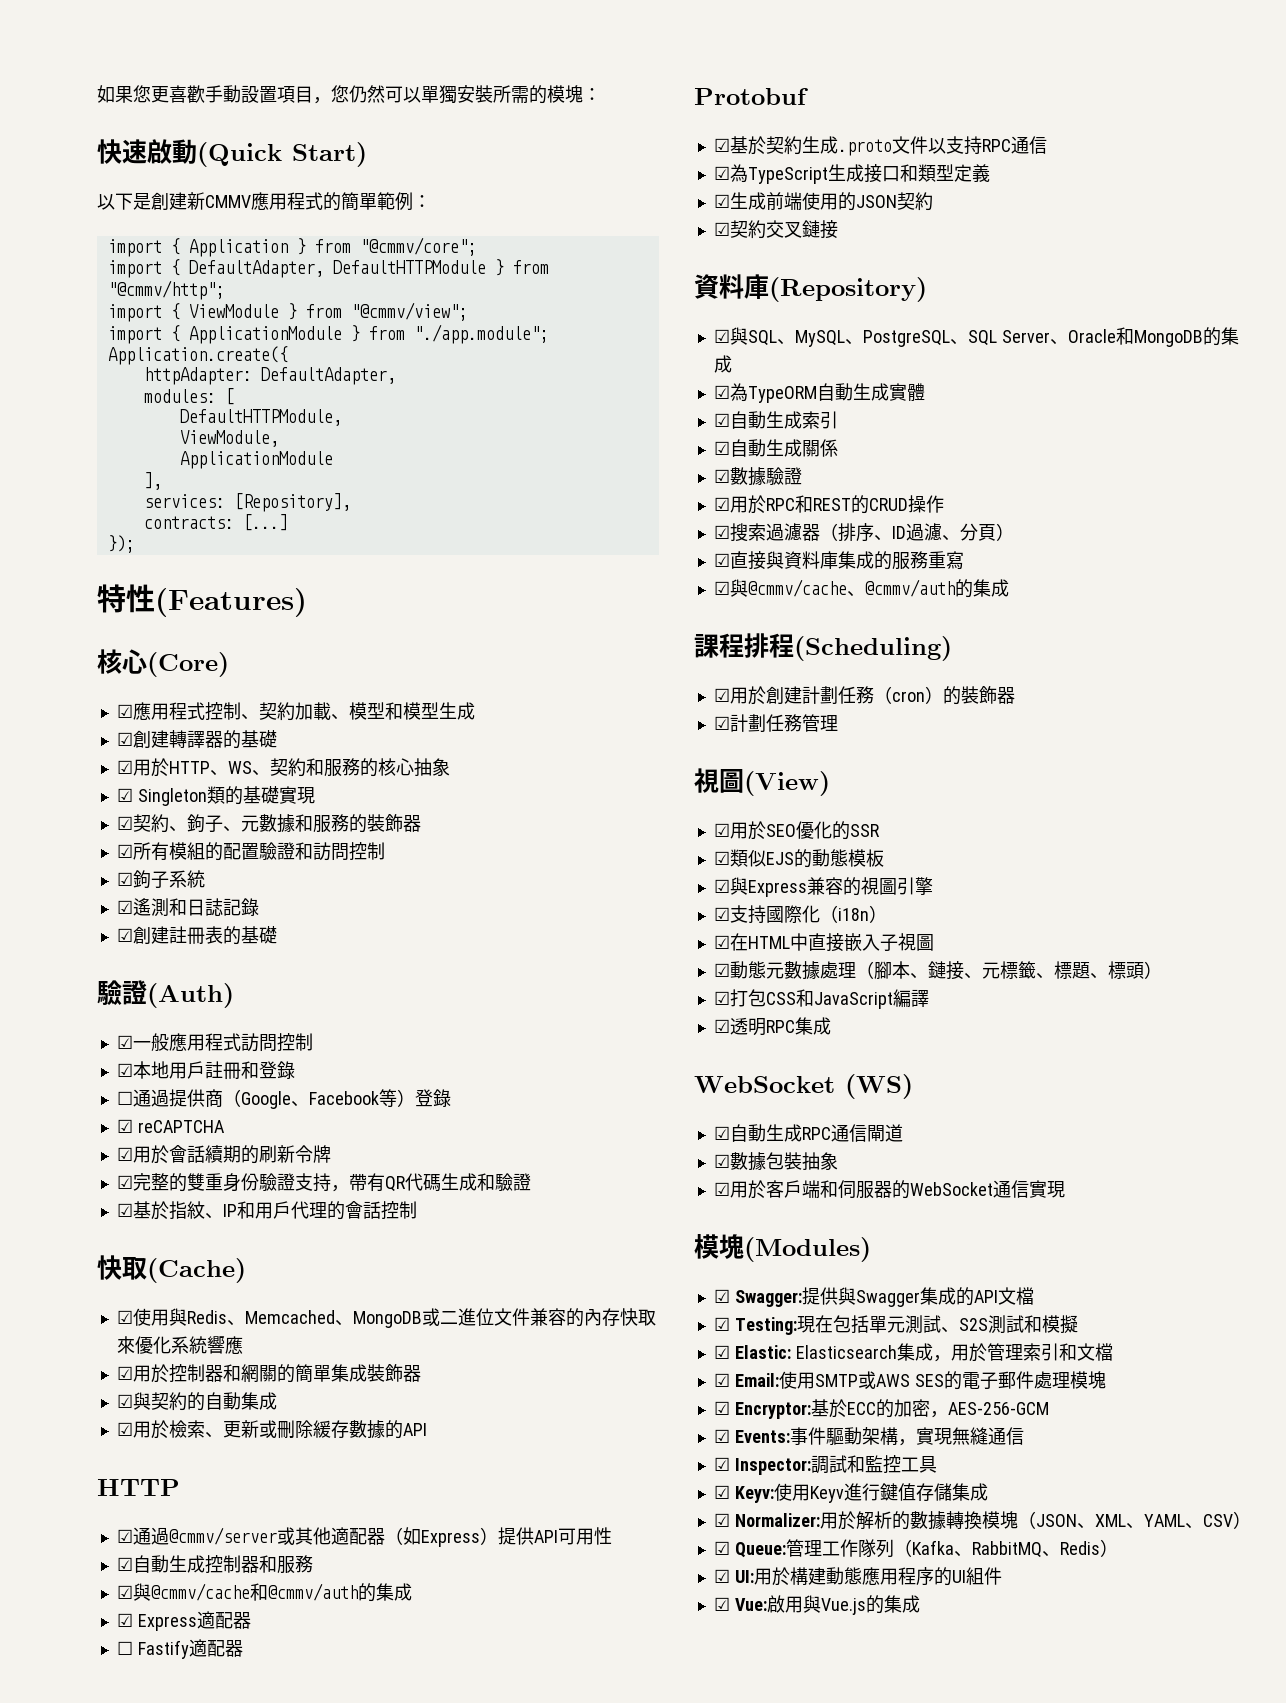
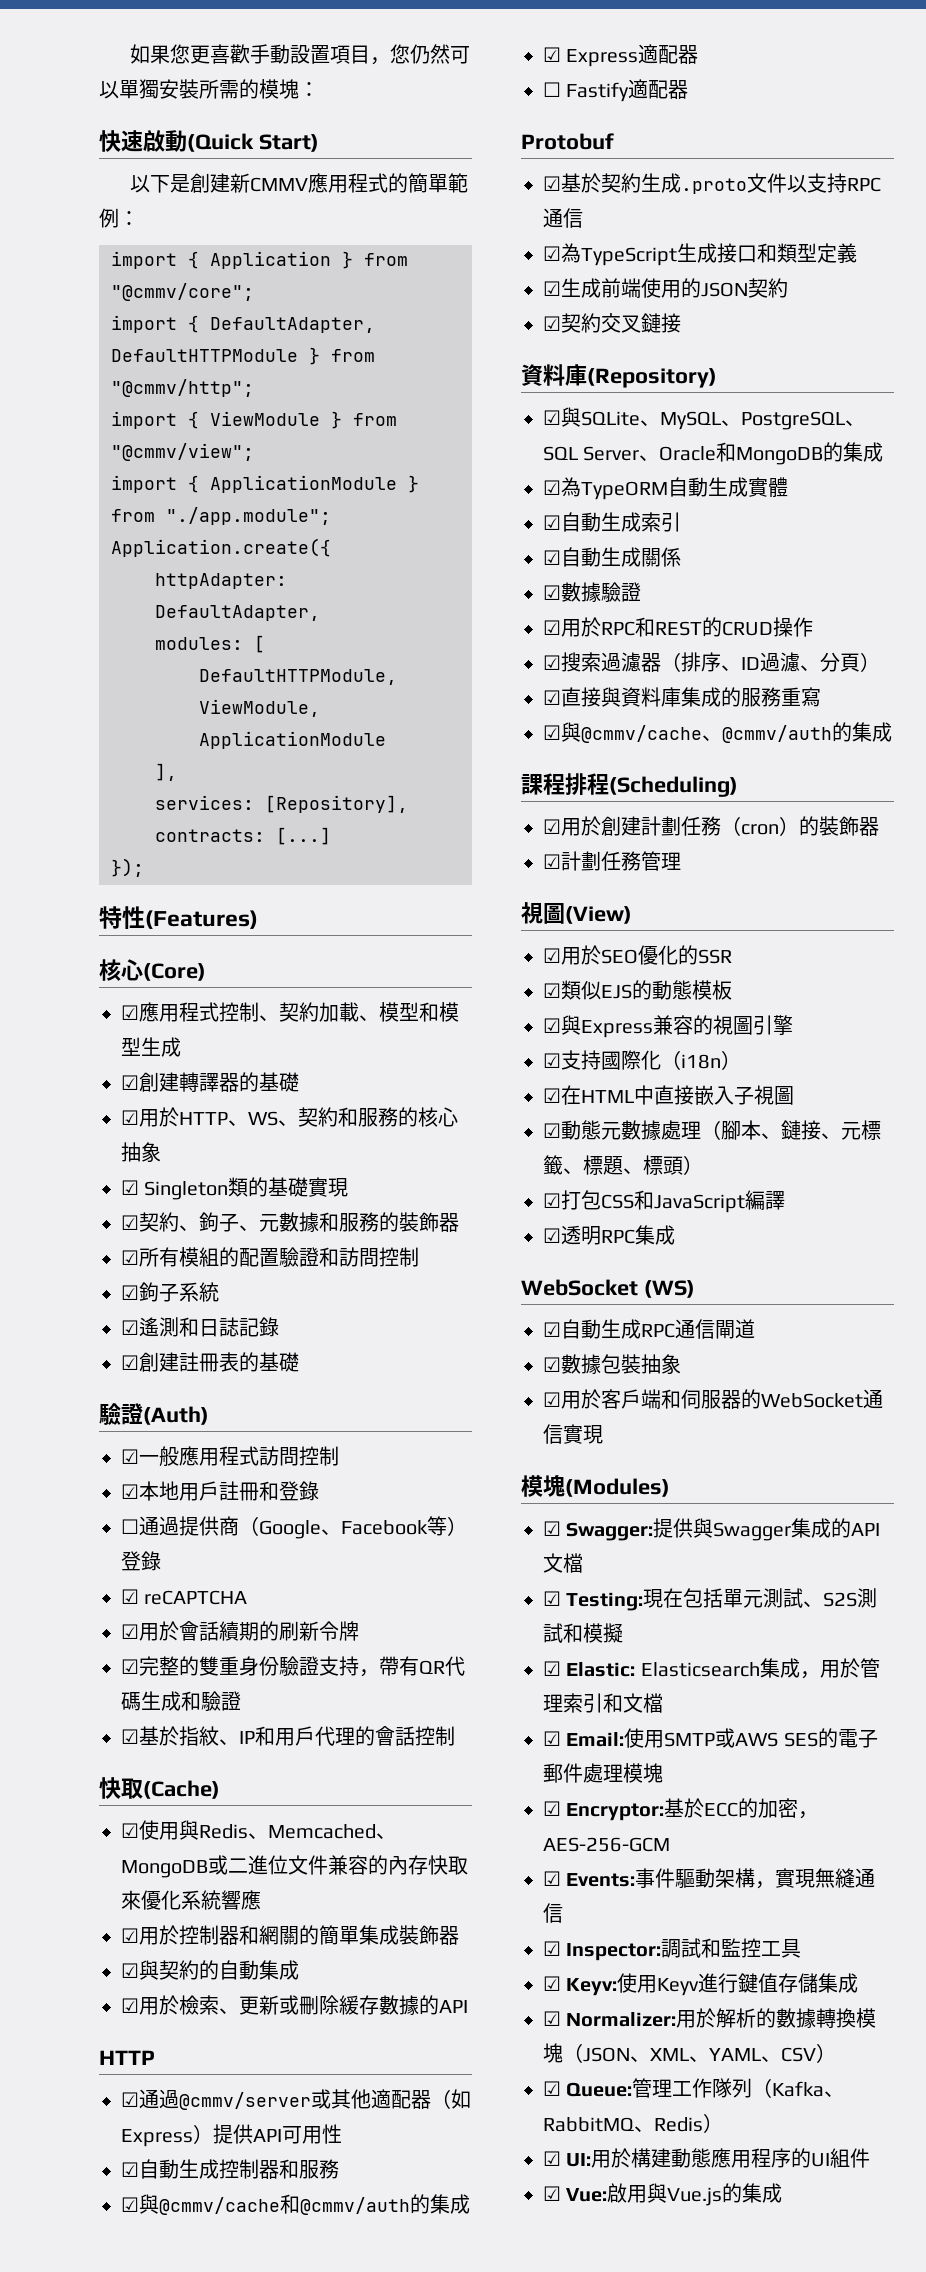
[747,330,777,346] SQL -> [581,411,640,426] SQLite

